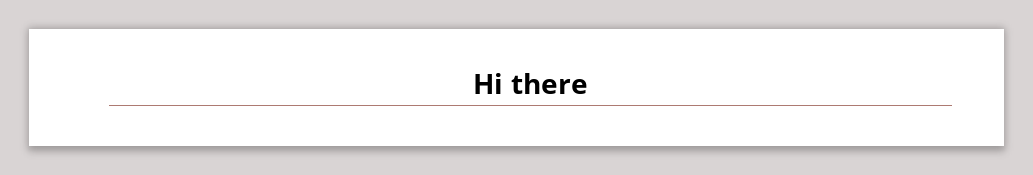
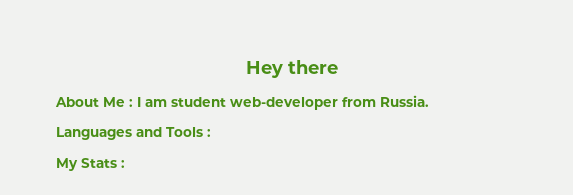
[473,73,504,94] Hi -> [245,61,283,78] Hey
(588, 83) none -> [55,95,429,110] [56,127,211,140] [56,158,125,171] // About Me : I am student web-developer from Russia. // Languages and Tools : // My Stats :

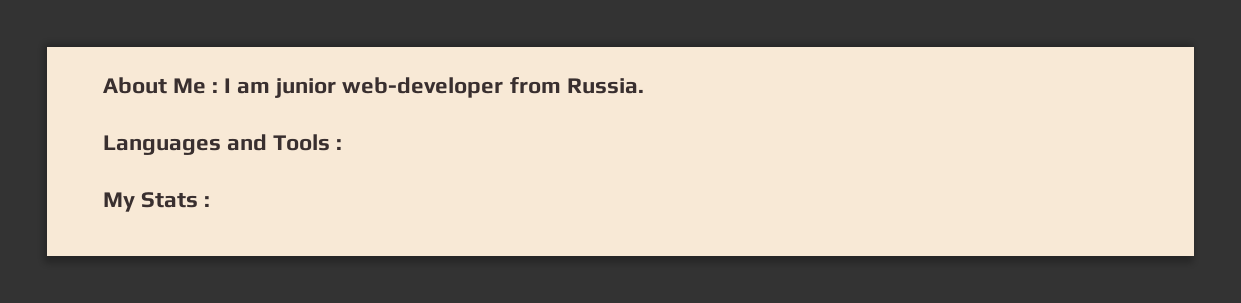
[245,60,338,78] Hey there // -> (103, 85) none
[171,97,226,107] student -> [275,78,337,98] junior

